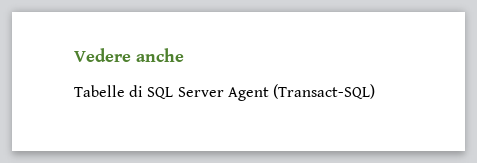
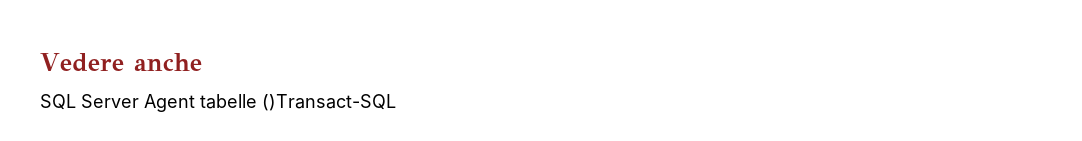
[74,85,144,97] Tabelle di -> (202, 62) none
[272,84,375,99] (Transact-SQL) -> [200,94,396,111] tabelle ()Transact-SQL

